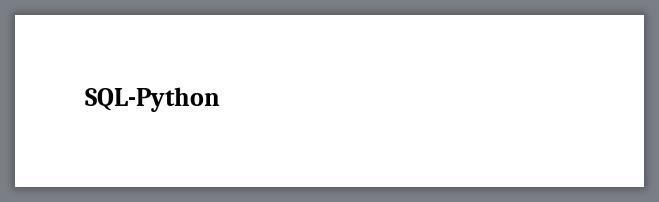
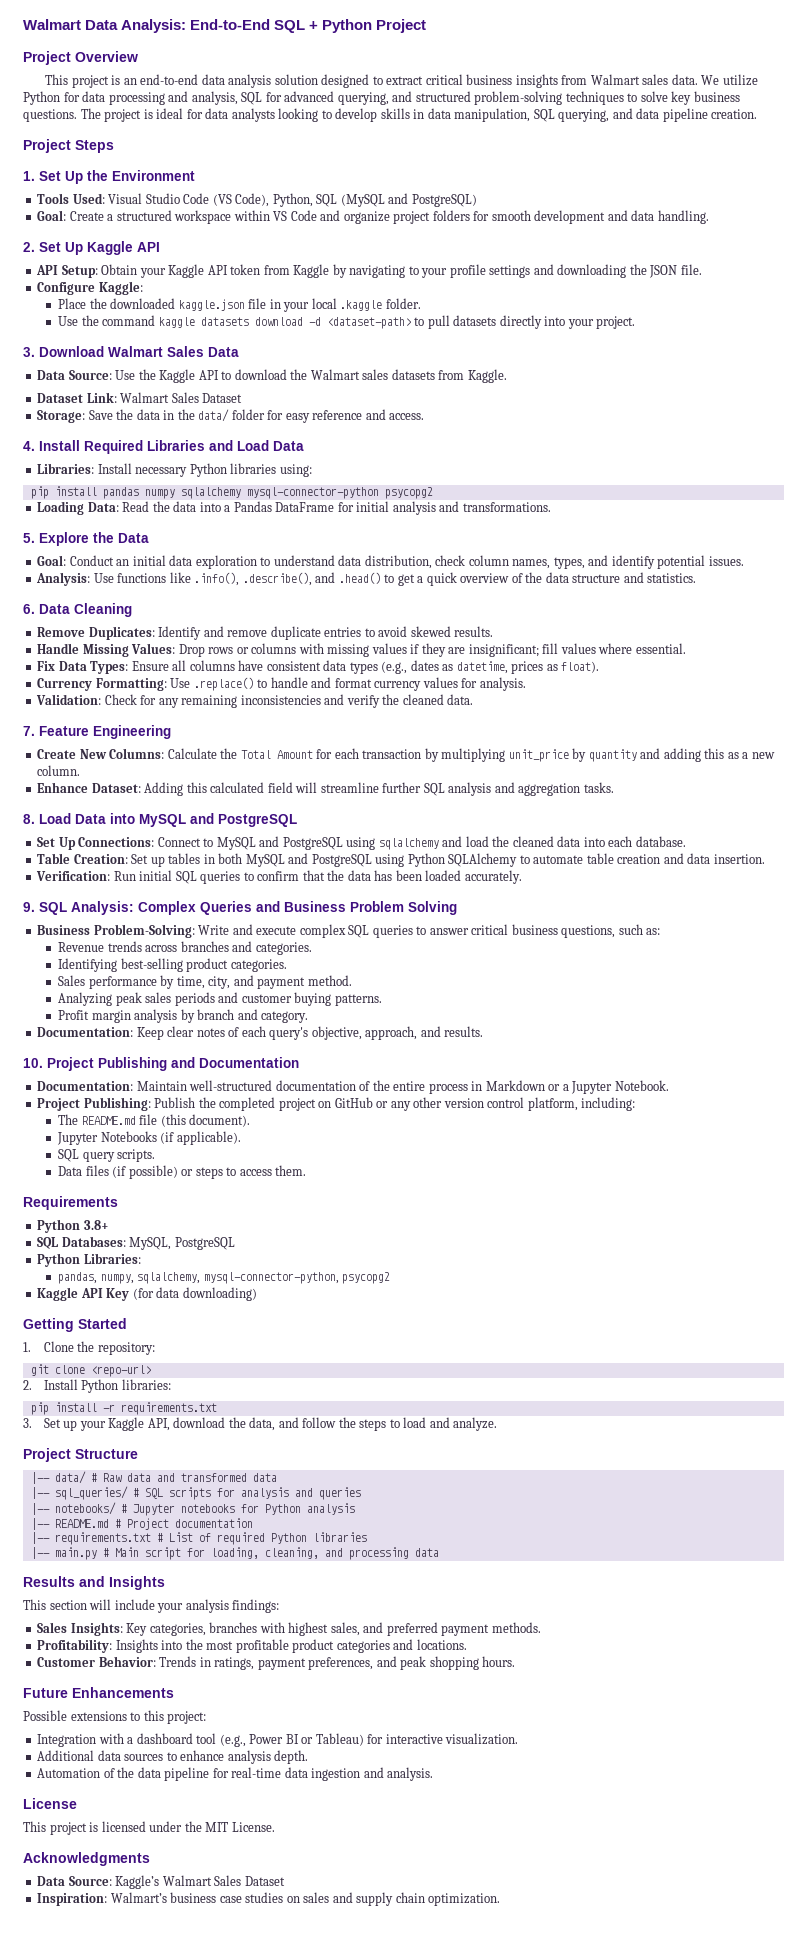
[85,87,220,112] SQL-Python -> [23,19,427,33] [23,51,138,65] [45,74,758,88] [23,91,740,105] [23,108,758,122] [23,139,114,153] [23,170,195,184] [37,193,477,207] [37,210,709,224] [23,241,160,255] [36,264,702,278] [37,281,143,295] [58,298,421,312] [58,315,636,329] [23,346,239,357] [37,369,507,383] [37,392,243,403] [37,409,425,423] [23,440,304,454] [37,463,312,477] [30,486,433,499] [37,501,551,515] [23,532,149,546] [37,555,744,569] [36,572,697,586] [23,603,132,617] [37,626,494,640] [37,643,686,657] [37,660,600,674] [37,677,526,691] [36,694,474,708] [23,725,171,739] [37,748,775,762] [37,765,81,776] [37,782,614,796] [23,813,297,827] [37,836,686,850] [37,853,765,867] [36,870,522,884] [23,901,457,915] [37,924,661,938] [58,941,312,955] [58,958,287,972] [58,975,352,989] [58,992,382,1006] [58,1009,309,1023] [37,1026,484,1040] [23,1057,299,1071] [37,1080,669,1094] [37,1097,636,1111] [58,1114,251,1127] [57,1131,241,1145] [58,1149,156,1162] [58,1165,307,1179] [23,1196,118,1210] [37,1219,109,1233] [37,1236,235,1250] [37,1253,141,1267] [58,1272,391,1284] [37,1287,257,1301] [23,1318,127,1332] [23,1341,155,1355] [30,1364,151,1377] [23,1379,171,1393] [30,1402,217,1415] [23,1417,498,1431] [23,1448,138,1462] [30,1471,277,1484] [30,1486,361,1500] [30,1502,355,1516] [30,1518,253,1530] [30,1532,367,1545] [30,1547,439,1560] [23,1576,165,1590] [23,1599,280,1613] [37,1622,541,1636] [37,1639,467,1653] [37,1656,516,1670] [23,1687,174,1698] [23,1710,207,1724] [37,1733,519,1747] [37,1750,309,1764] [37,1767,434,1781] [23,1798,77,1809] [23,1821,275,1835] [23,1852,150,1866] [37,1875,285,1889] [37,1892,501,1906] Walmart Data Analysis: End-to-End SQL + Python Project // Project Overview // This project is an end-to-end data analysis solution designed to extract critical business insights from Walmart sales data. We utilize Python for data processing and analysis, SQL for advanced querying, and structured problem-solving techniques to solve key business questions. The project is ideal for data analysts looking to develop skills in data manipulation, SQL querying, and data pipeline creation. // Project Steps // 1. Set Up the Environment // Tools Used: Visual Studio Code (VS Code), Python, SQL (MySQL and PostgreSQL) // Goal: Create a structured workspace within VS Code and organize project folders for smooth development and data handling. // 2. Set Up Kaggle API // API Setup: Obtain your Kaggle API token from Kaggle by navigating to your profile settings and downloading the JSON file. // Configure Kaggle: // Place the downloaded kaggle.json file in your local .kaggle folder. // Use the command kaggle datasets download -d <dataset-path> to pull datasets directly into your project. // 3. Download Walmart Sales Data // Data Source: Use the Kaggle API to download the Walmart sales datasets from Kaggle. // Dataset Link: Walmart Sales Dataset // Storage: Save the data in the data/ folder for easy reference and access. // 4. Install Required Libraries and Load Data // Libraries: Install necessary Python libraries using: // pip install pandas numpy sqlalchemy mysql-connector-python psycopg2 // Loading Data: Read the data into a Pandas DataFrame for initial analysis and transformations. // 5. Explore the Data // Goal: Conduct an initial data exploration to understand data distribution, check column names, types, and identify potential issues. // Analysis: Use functions like .info(), .describe(), and .head() to get a quick overview of the data structure and statistics. // 6. Data Cleaning // Remove Duplicates: Identify and remove duplicate entries to avoid skewed results. // Handle Missing Values: Drop rows or columns with missing values if they are insignificant; fill values where essential. // Fix Data Types: Ensure all columns have consistent data types (e.g., dates as datetime, prices as float). // Currency Formatting: Use .replace() to handle and format currency values for analysis. // Validation: Check for any remaining inconsistencies and verify the cleaned data. // 7. Feature Engineering // Create New Columns: Calculate the Total Amount for each transaction by multiplying unit_price by quantity and adding this as a new column. // Enhance Dataset: Adding this calculated field will streamline further SQL analysis and aggregation tasks. // 8. Load Data into MySQL and PostgreSQL // Set Up Connections: Connect to MySQL and PostgreSQL using sqlalchemy and load the cleaned data into each database. // Table Creation: Set up tables in both MySQL and PostgreSQL using Python SQLAlchemy to automate table creation and data insertion. // Verification: Run initial SQL queries to confirm that the data has been loaded accurately. // 9. SQL Analysis: Complex Queries and Business Problem Solving // Business Problem-Solving: Write and execute complex SQL queries to answer critical business questions, such as: // Revenue trends across branches and categories. // Identifying best-selling product categories. // Sales performance by time, city, and payment method. // Analyzing peak sales periods and customer buying patterns. // Profit margin analysis by branch and category. // Documentation: Keep clear notes of each query's objective, approach, and results. // 10. Project Publishing and Documentation // Documentation: Maintain well-structured documentation of the entire process in Markdown or a Jupyter Notebook. // Project Publishing: Publish the completed project on GitHub or any other version control platform, including: // The README.md file (this document). // Jupyter Notebooks (if applicable). // SQL query scripts. // Data files (if possible) or steps to access them. // Requirements // Python 3.8+ // SQL Databases: MySQL, PostgreSQL // Python Libraries: // pandas, numpy, sqlalchemy, mysql-connector-python, psycopg2 // Kaggle API Key (for data downloading) // Getting Started // 1. Clone the repository: // git clone <repo-url> // 2. Install Python libraries: // pip install -r requirements.txt // 3. Set up your Kaggle API, download the data, and follow the steps to load and analyze. // Project Structure // |-- data/ # Raw data and transformed data // |-- sql_queries/ # SQL scripts for analysis and queries // |-- notebooks/ # Jupyter notebooks for Python analysis // |-- README.md # Project documentation // |-- requirements.txt # List of required Python libraries // |-- main.py # Main script for loading, cleaning, and processing data // Results and Insights // This section will include your analysis findings: // Sales Insights: Key categories, branches with highest sales, and preferred payment methods. // Profitability: Insights into the most profitable product categories and locations. // Customer Behavior: Trends in ratings, payment preferences, and peak shopping hours. // Future Enhancements // Possible extensions to this project: // Integration with a dashboard tool (e.g., Power BI or Tableau) for interactive visualization. // Additional data sources to enhance analysis depth. // Automation of the data pipeline for real-time data ingestion and analysis. // License // This project is licensed under the MIT License. // Acknowledgments // Data Source: Kaggle’s Walmart Sales Dataset // Inspiration: Walmart’s business case studies on sales and supply chain optimization.

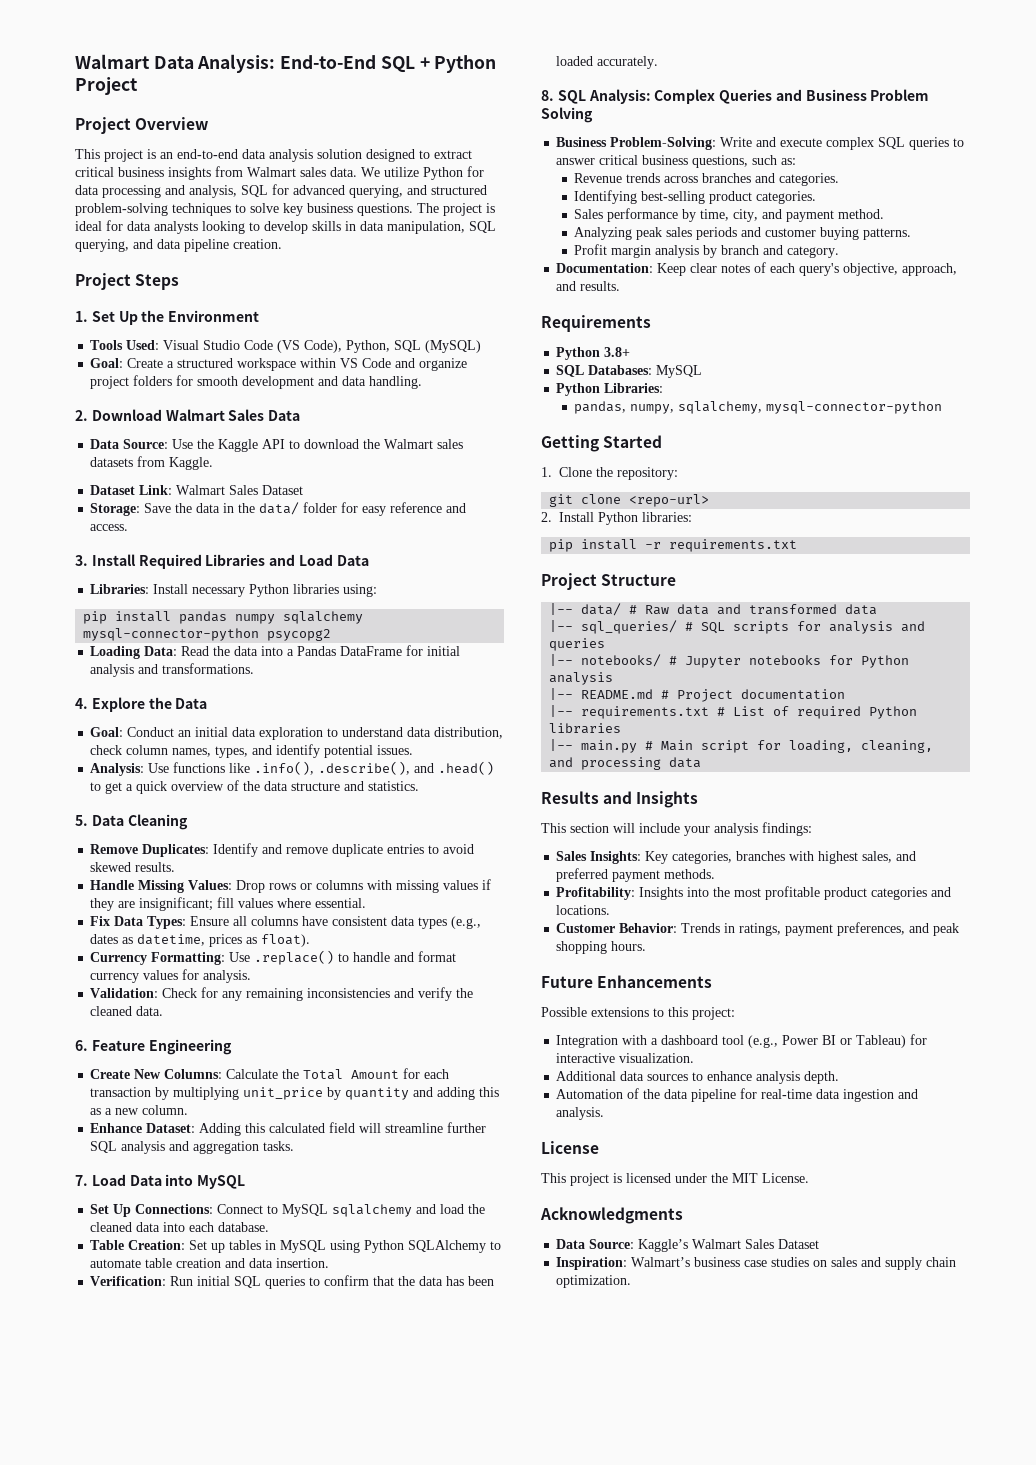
[340,193,477,207] (MySQL and PostgreSQL) -> [425,340,482,353] (MySQL)
[39,241,160,255] [36,264,702,278] [37,281,143,295] [58,298,421,312] [58,315,636,329] [23,347,35,357] Set Up Kaggle API // API Setup: Obtain your Kaggle API token from Kaggle by navigating to your profile settings and downloading the JSON file. // Configure Kaggle: // Place the downloaded kaggle.json file in your local .kaggle folder. // Use the command kaggle datasets download -d <dataset-path> to pull datasets directly into your project. // 3. -> (88, 415) none
[23,441,35,451] 4. -> [75,555,88,566] 3.
[23,533,35,543] 5. -> [75,698,88,709] 4.
[23,604,35,614] 6. -> [75,815,88,826] 5.
[23,726,35,736] 7. -> [75,1040,88,1051] 6.
[23,814,35,824] 8. -> [75,1175,88,1186] 7.
[190,813,297,827] and PostgreSQL -> (246, 1182) none
[259,836,376,850] and PostgreSQL using -> (329, 1210) none
[218,853,372,867] both MySQL and PostgreSQL -> [280,1240,327,1253] MySQL
[23,902,35,912] 9. -> [541,90,554,101] 8.
[23,1057,299,1071] [37,1080,669,1094] [37,1097,636,1111] [58,1114,251,1127] [57,1131,241,1145] [58,1149,156,1162] [58,1165,307,1179] // 10. Project Publishing and Documentation // Documentation: Maintain well-structured documentation of the entire process in Markdown or a Jupyter Notebook. // Project Publishing: Publish the completed project on GitHub or any other version control platform, including: // The README.md file (this document). // Jupyter Notebooks (if applicable). // SQL query scripts. // Data files (if possible) or steps to access them. -> (621, 286) none
[129,1237,235,1250] MySQL, PostgreSQL -> [656,365,703,378] MySQL
[203,1272,391,1284] [37,1287,257,1301] mysql-connector-python, psycopg2 // Kaggle API Key (for data downloading) -> [766,401,943,414] mysql-connector-python
[23,1417,498,1431] // 3. Set up your Kaggle API, download the data, and follow the steps to load and analyze. -> (798, 545) none

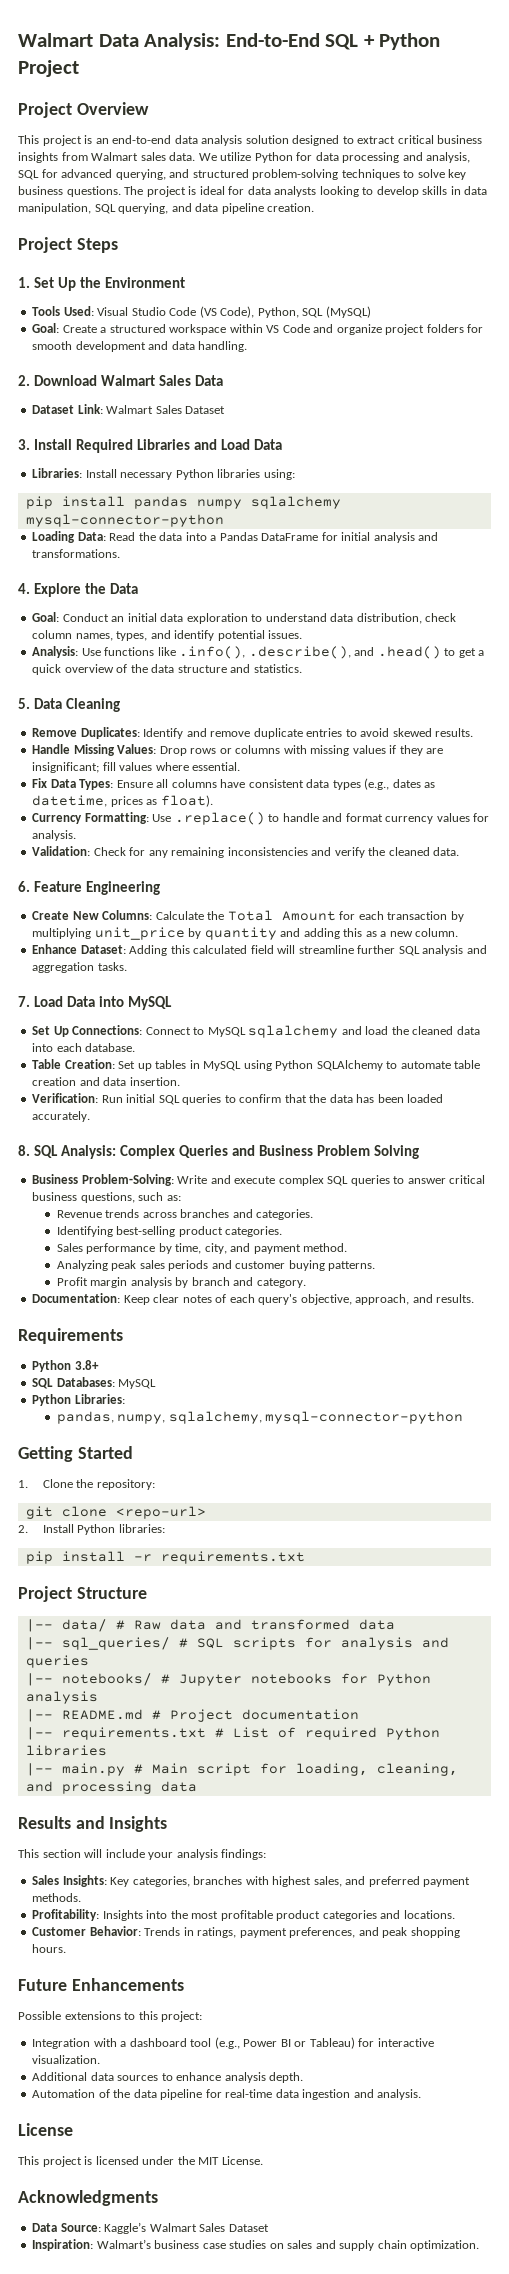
[90,439,464,452] [90,456,214,470] // Data Source: Use the Kaggle API to download the Walmart sales datasets from Kaggle. -> (224, 380) none
[90,502,467,516] [90,524,129,531] // Storage: Save the data in the data/ folder for easy reference and access. -> (226, 410) none
[267,629,332,641] psycopg2 -> (224, 520) none

